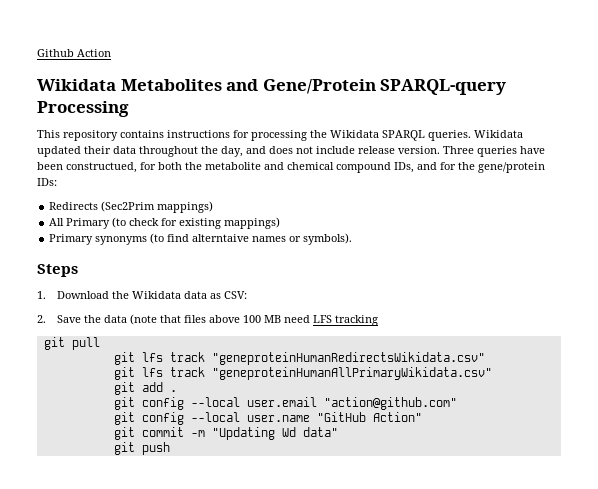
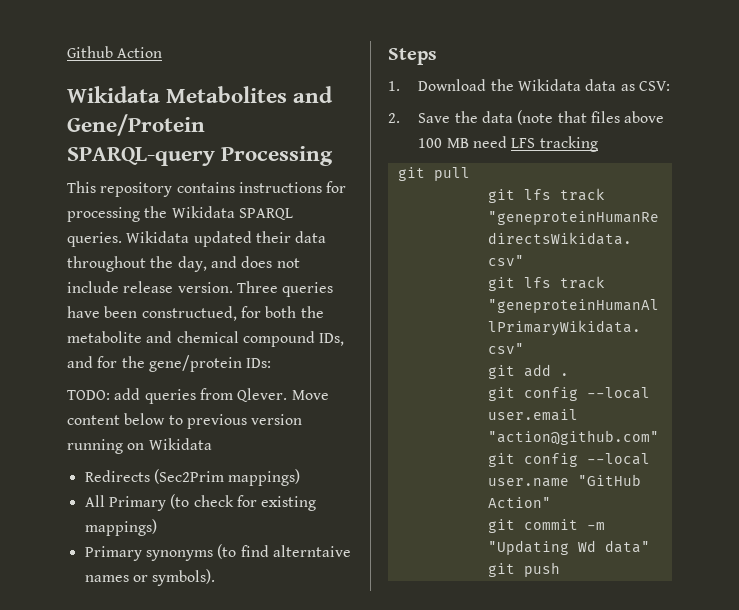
(57, 182) none -> [67,388,329,404] [67,413,303,429] [67,438,212,454] // TODO: add queries from Qlever. Move content below to previous version running on Wikidata

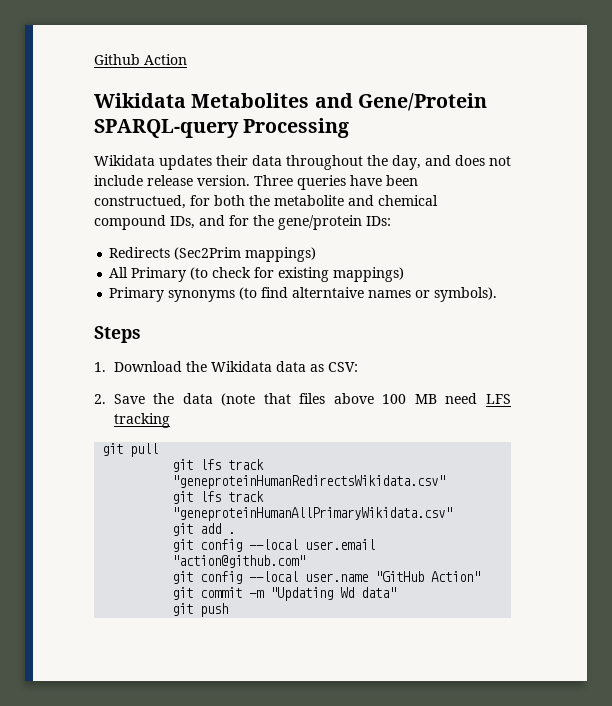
[67,181,347,197] [67,206,293,222] [67,231,252,247] This repository contains instructions for processing the Wikidata SPARQL queries. Wikidata updated -> [94,155,212,170] Wikidata updates
[67,388,329,404] [67,413,303,429] [67,438,212,454] // TODO: add queries from Qlever. Move content below to previous version running on Wikidata -> (391, 221) none

